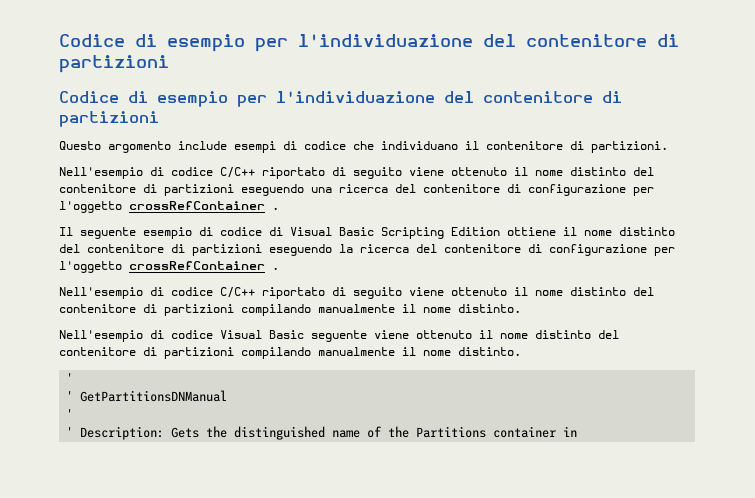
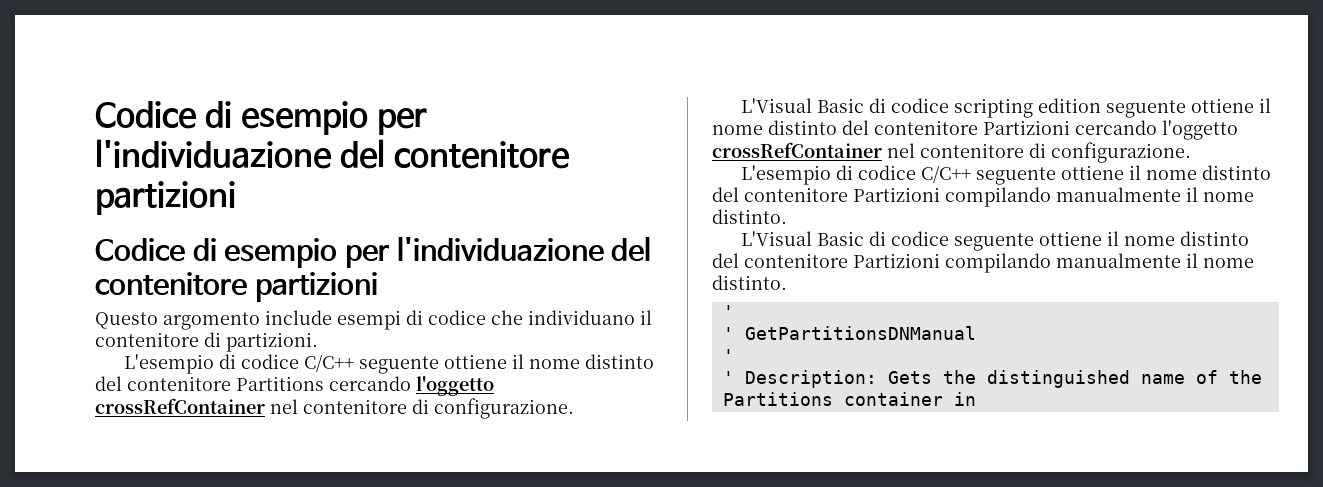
[59,34,679,52] Codice di esempio per l'individuazione del contenitore di -> [95,101,427,135] [95,139,570,169] Codice di esempio per l'individuazione del contenitore
[602,91,622,103] di -> (247, 284) none
[59,167,654,179] [59,184,654,196] [59,201,279,213] [59,227,675,239] [59,244,675,256] [59,261,279,273] [59,287,654,299] [59,304,521,316] [59,330,619,342] [59,347,234,359] Nell'esempio di codice C/C++ riportato di seguito viene ottenuto il nome distinto del contenitore di partizioni eseguendo una ricerca del contenitore di configurazione per l'oggetto crossRefContainer . // Il seguente esempio di codice di Visual Basic Scripting Edition ottiene il nome distinto del contenitore di partizioni eseguendo la ricerca del contenitore di configurazione per l'oggetto crossRefContainer . // Nell'esempio di codice C/C++ riportato di seguito viene ottenuto il nome distinto del contenitore di partizioni compilando manualmente il nome distinto. // Nell'esempio di codice Visual Basic seguente viene ottenuto il nome distinto del contenitore di partizioni -> [123,354,654,374] [95,376,494,396] [95,398,574,419] [740,98,1271,118] [712,120,1238,140] [712,142,1191,163] [740,165,1271,185] [712,187,1254,207] [712,209,787,224] [740,231,1249,251] [712,253,940,268] L'esempio di codice C/C++ seguente ottiene il nome distinto del contenitore Partitions cercando l'oggetto crossRefContainer nel contenitore di configurazione. // L'Visual Basic di codice scripting edition seguente ottiene il nome distinto del contenitore Partizioni cercando l'oggetto crossRefContainer nel contenitore di configurazione. // L'esempio di codice C/C++ seguente ottiene il nome distinto del contenitore Partizioni compilando manualmente il nome distinto. // L'Visual Basic di codice seguente ottiene il nome distinto del contenitore Partizioni

